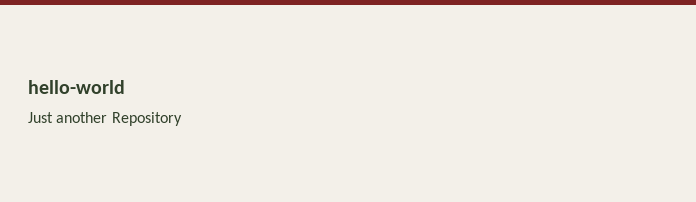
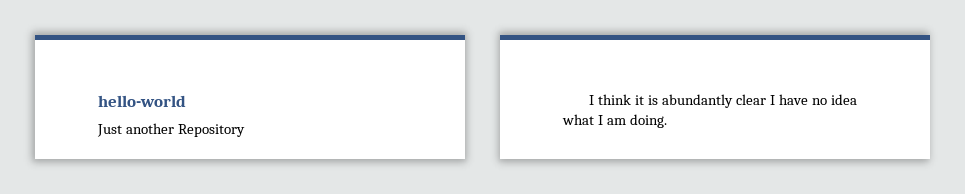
(182, 119) none -> [589,94,857,108] [562,114,667,128] // I think it is abundantly clear I have no idea what I am doing.

